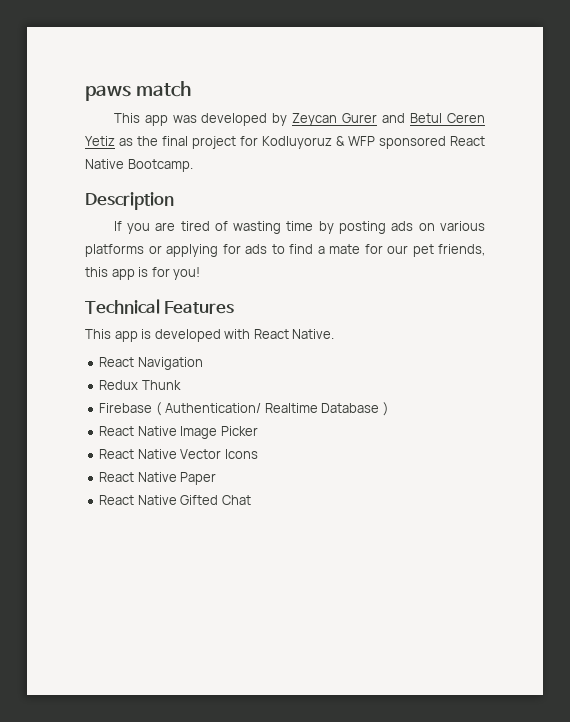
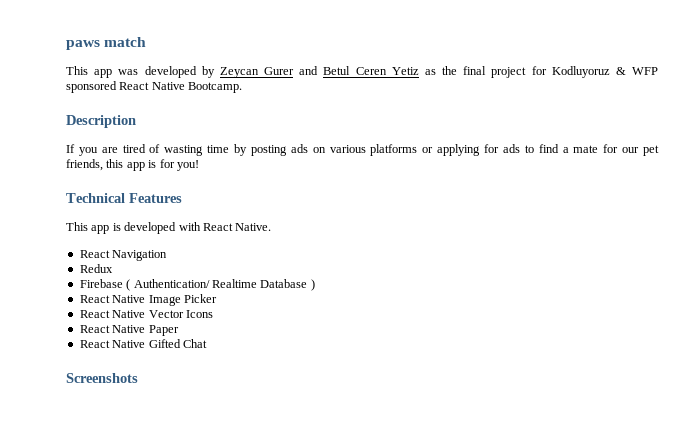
[141,380,181,390] Thunk -> (113, 268) none
(251, 500) none -> [66,373,138,383] // Screenshots

